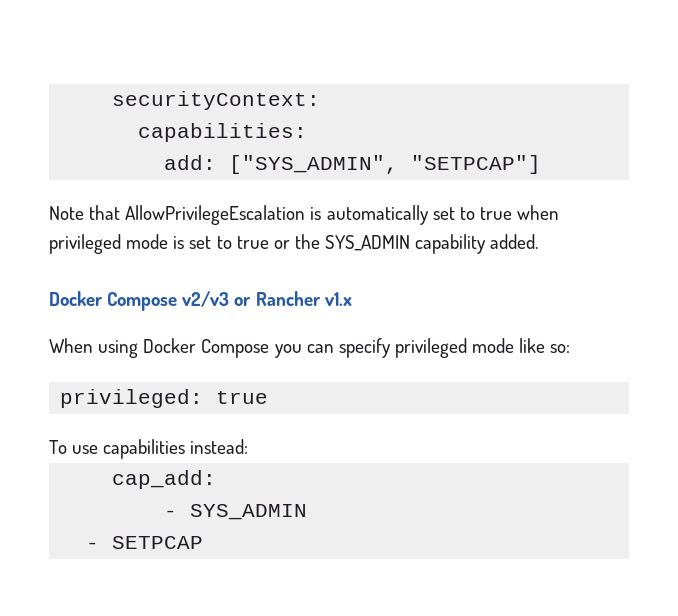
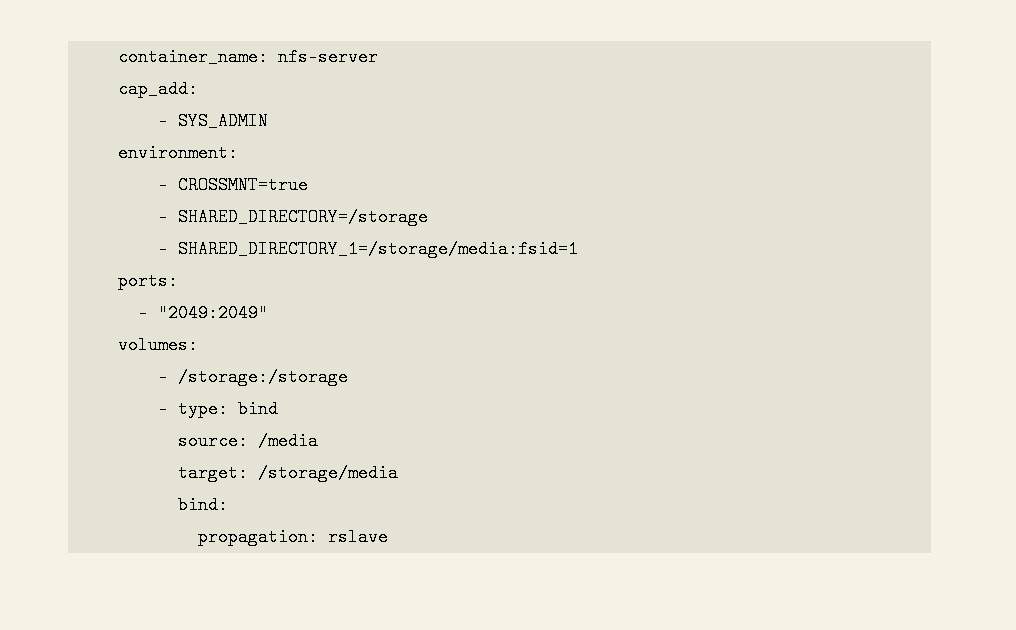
[112,91,321,110] [138,123,308,142] [164,155,542,174] [49,205,560,225] [49,234,539,254] [49,291,352,311] [49,338,571,358] [60,389,269,408] [49,439,249,459] securityContext: // capabilities: // add: ["SYS_ADMIN", "SETPCAP"] // Note that AllowPrivilegeEscalation is automatically set to true when privileged mode is set to true or the SYS_ADMIN capability added. // Docker Compose v2/v3 or Rancher v1.x // When using Docker Compose you can specify privileged mode like so: // privileged: true // To use capabilities instead: -> [117,48,378,66] container_name: nfs-server
[86,536,204,549] // - SETPCAP -> [117,144,238,162] [157,176,308,194] [157,208,428,226] [157,240,578,258] [117,272,178,290] [137,304,268,322] [117,336,198,354] [157,368,348,386] [157,400,278,418] [177,432,318,450] [177,464,398,482] [177,496,228,514] [197,528,388,546] // environment: // - CROSSMNT=true // - SHARED_DIRECTORY=/storage // - SHARED_DIRECTORY_1=/storage/media:fsid=1 // ports: // - "2049:2049" // volumes: // - /storage:/storage // - type: bind // source: /media // target: /storage/media // bind: // propagation: rslave

